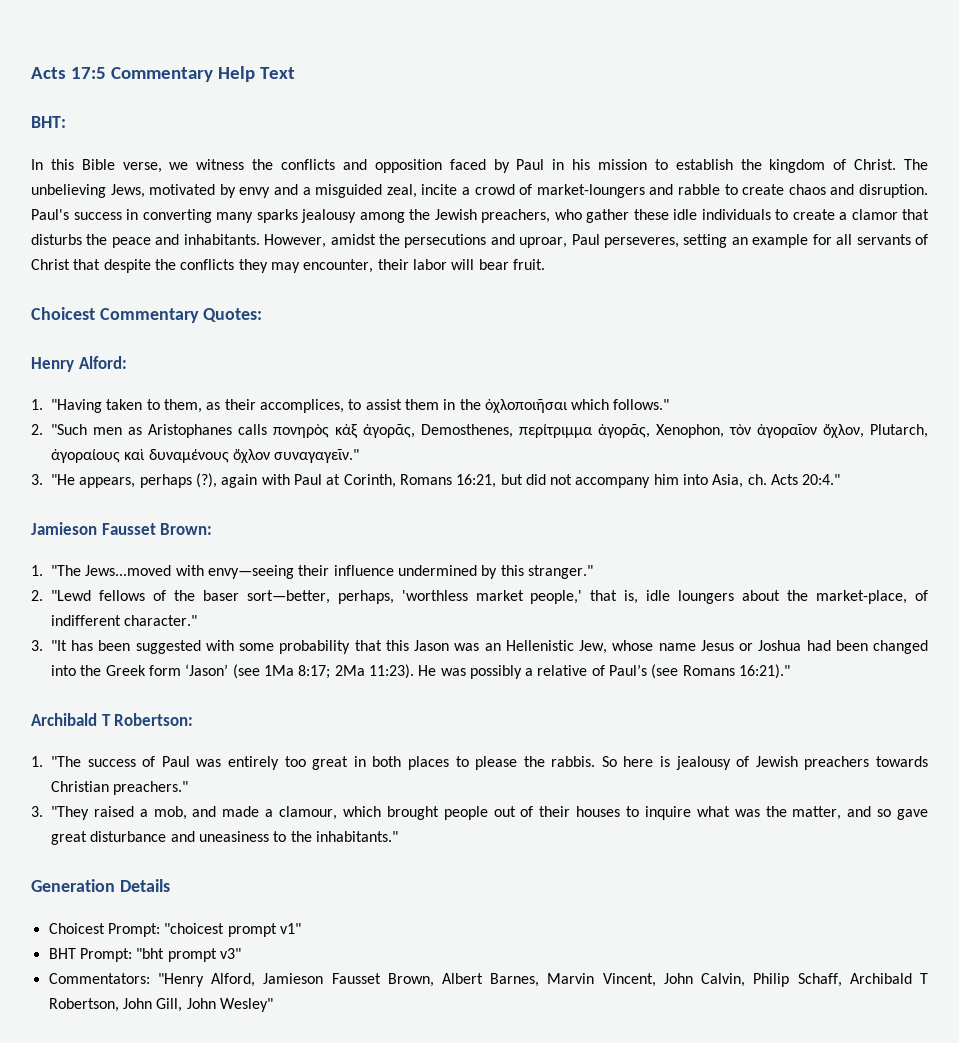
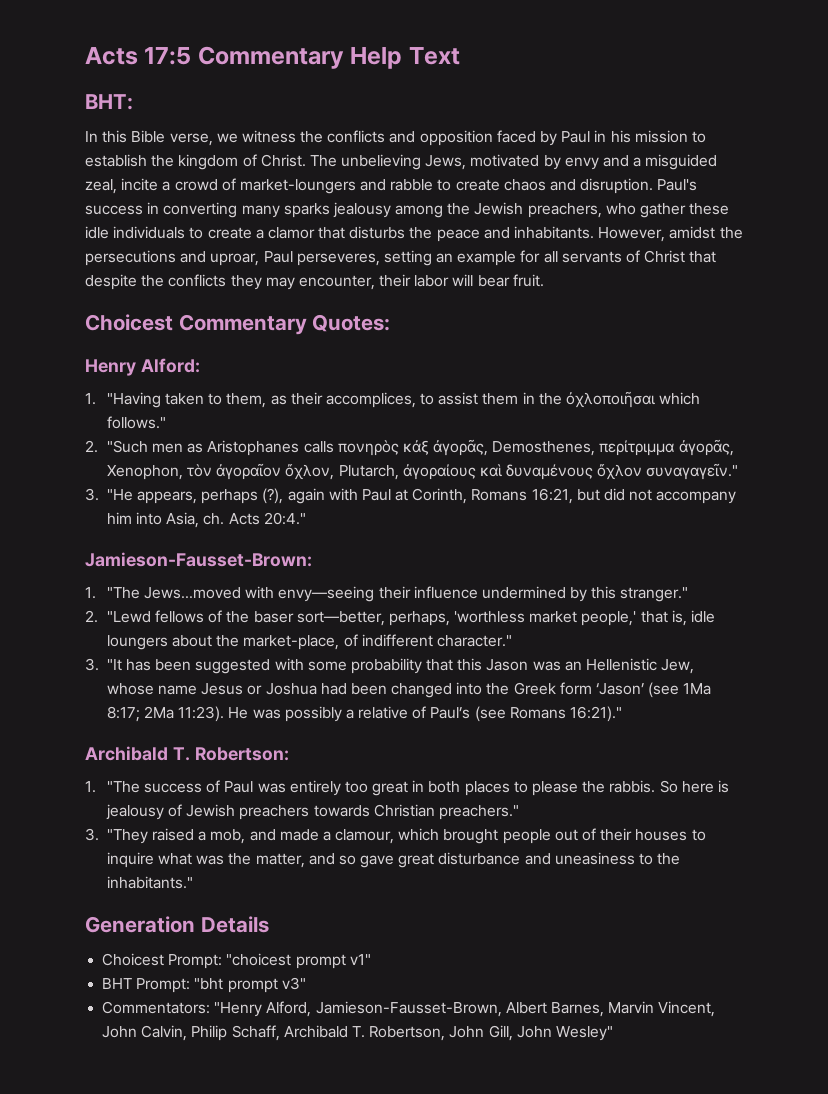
[31,522,213,535] Jamieson Fausset Brown: -> [85,552,312,567] Jamieson-Fausset-Brown:
[101,714,111,726] T -> [172,747,190,761] T.
[263,973,434,987] Jamieson Fausset Brown, -> [315,1001,502,1017] Jamieson-Fausset-Brown,
[920,973,929,984] T -> [351,1026,365,1038] T.

